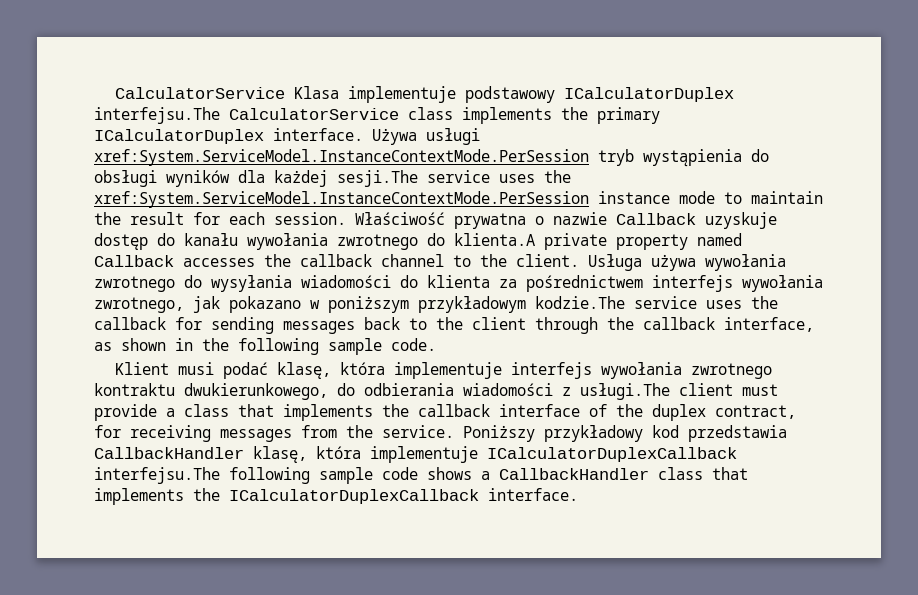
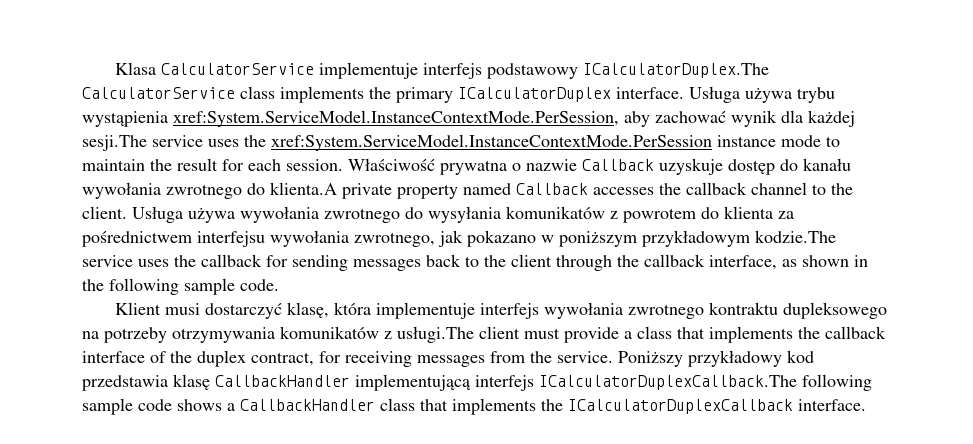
[114,86,734,103] [94,107,220,124] CalculatorService Klasa implementuje podstawowy ICalculatorDuplex interfejsu.The -> [115,62,770,79] Klasa CalculatorService implementuje interfejs podstawowy ICalculatorDuplex.The
[372,128,480,145] [94,149,769,167] [94,170,230,187] Używa usługi xref:System.ServiceModel.InstanceContextMode.PerSession tryb wystąpienia do obsługi wyników -> [689,86,835,103] [82,110,777,127] Usługa używa trybu wystąpienia xref:System.ServiceModel.InstanceContextMode.PerSession, aby zachować wynik
[301,275,391,288] wiadomości -> [506,206,696,223] komunikatów z powrotem
[652,275,733,292] interfejs -> [197,231,265,247] interfejsu
[222,362,268,379] podać -> [205,303,283,319] dostarczyć
[184,383,553,400] dwukierunkowego, do odbierania wiadomości -> [783,302,888,319] [82,326,379,343] dupleksowego na potrzeby otrzymywania komunikatów
[94,446,737,463] [94,467,220,484] CallbackHandler klasę, która implementuje ICalculatorDuplexCallback interfejsu.The -> [173,374,797,391] klasę CallbackHandler implementującą interfejs ICalculatorDuplexCallback.The

